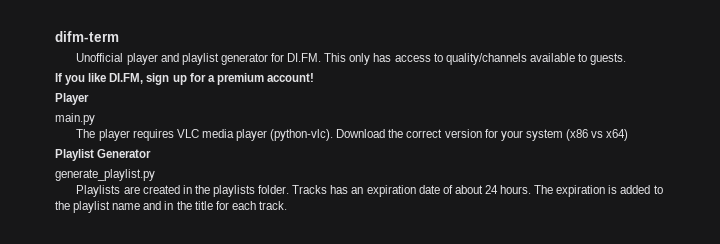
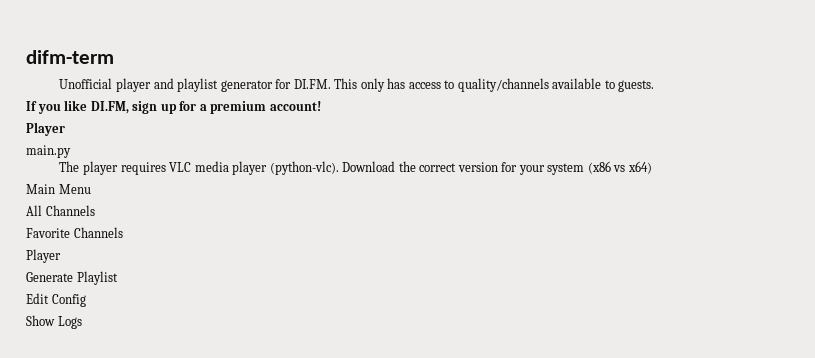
[55,149,152,161] [55,169,155,181] [76,185,663,197] [55,201,287,213] Playlist Generator // generate_playlist.py // Playlists are created in the playlists folder. Tracks has an expiration date of about 24 hours. The expiration is added to the playlist name and in the title for each track. -> [26,184,91,194] [26,205,95,216] [26,227,123,238] [26,249,61,263] [26,271,118,285] [26,293,86,307] [26,315,82,329] Main Menu // All Channels // Favorite Channels // Player // Generate Playlist // Edit Config // Show Logs

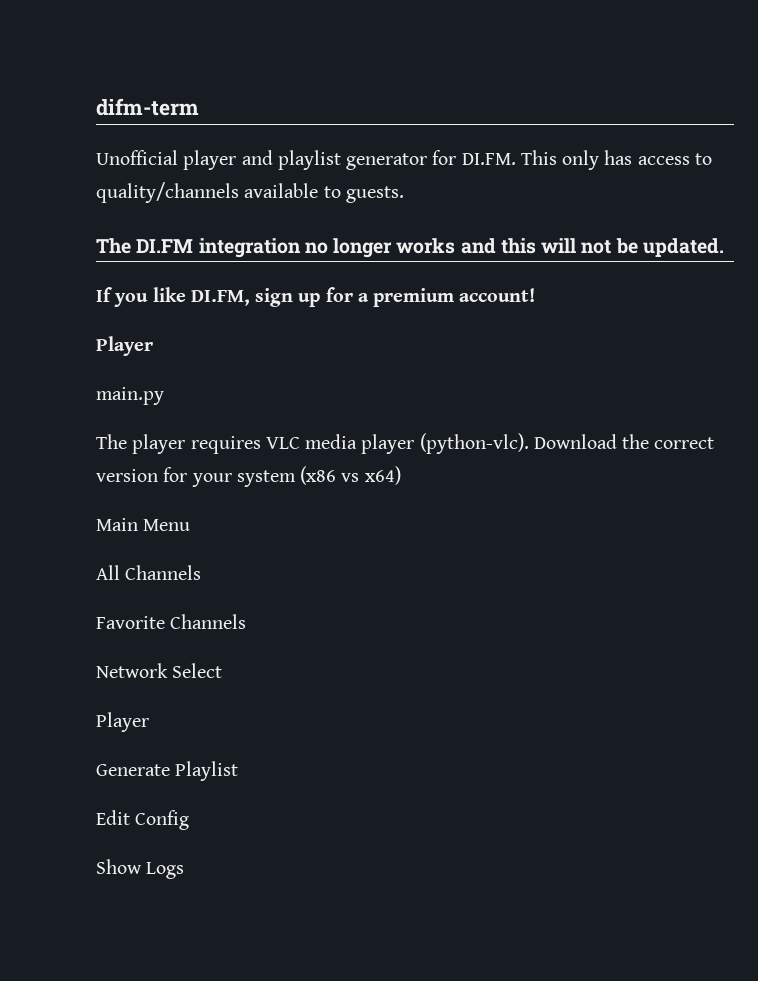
(655, 86) none -> [96,238,724,258] // The DI.FM integration no longer works and this will not be updated.
(123, 232) none -> [96,663,223,678] // Network Select

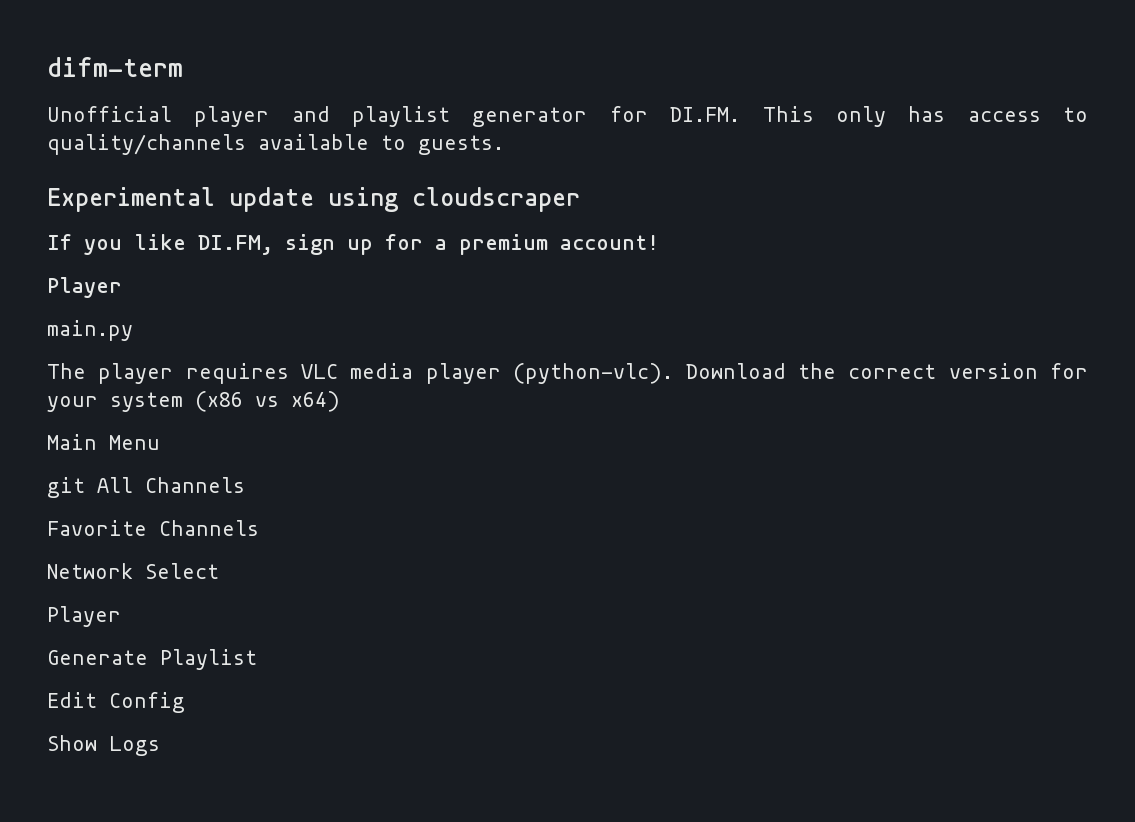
[96,238,724,258] The DI.FM integration no longer works and this will not be updated. -> [47,187,580,212] Experimental update using cloudscraper
(191, 525) none -> [47,477,85,498] git

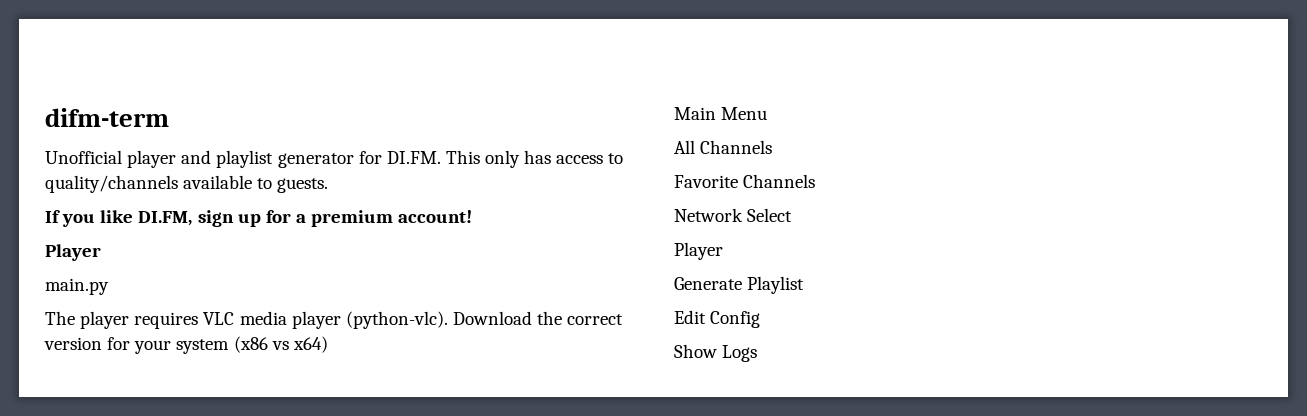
[47,187,580,212] // Experimental update using cloudscraper -> (329, 185) none
[47,477,85,498] git -> (768, 113) none

